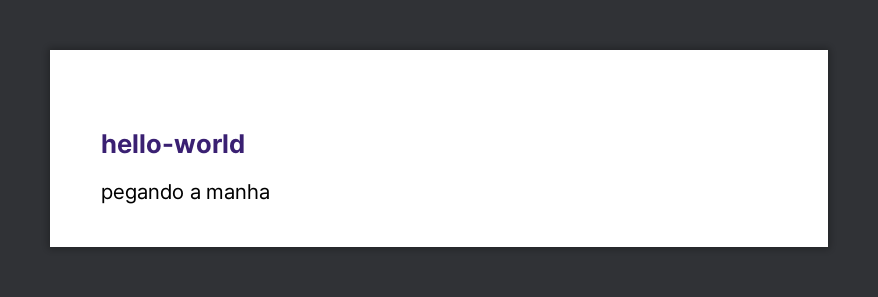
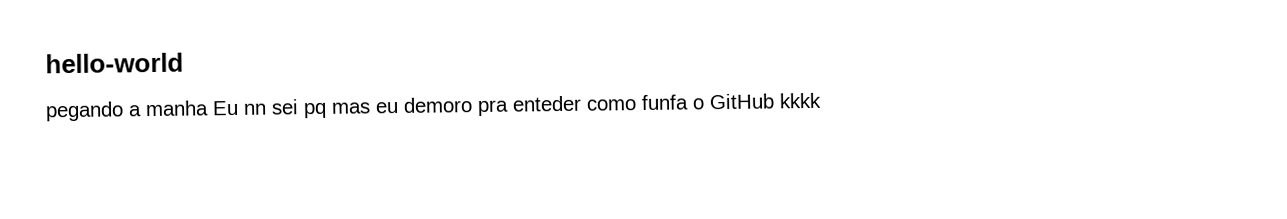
(271, 192) none -> [212,92,821,119] Eu nn sei pq mas eu demoro pra enteder como funfa o GitHub kkkk

